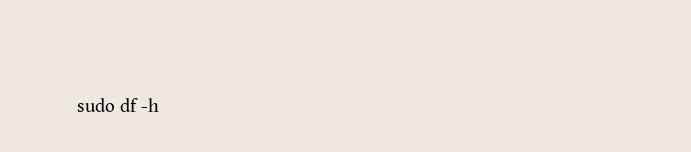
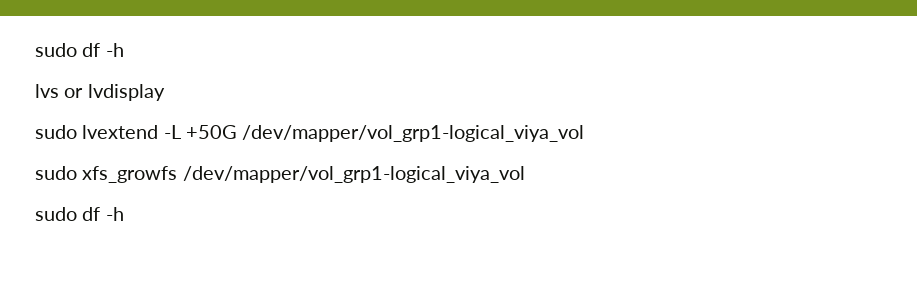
[77,98,159,112] sudo df -h -> [35,43,124,57] [35,84,165,101] [35,125,585,142] [35,166,525,183] [35,207,124,221] sudo df -h // lvs or lvdisplay // sudo lvextend -L +50G /dev/mapper/vol_grp1-logical_viya_vol // sudo xfs_growfs /dev/mapper/vol_grp1-logical_viya_vol // sudo df -h

